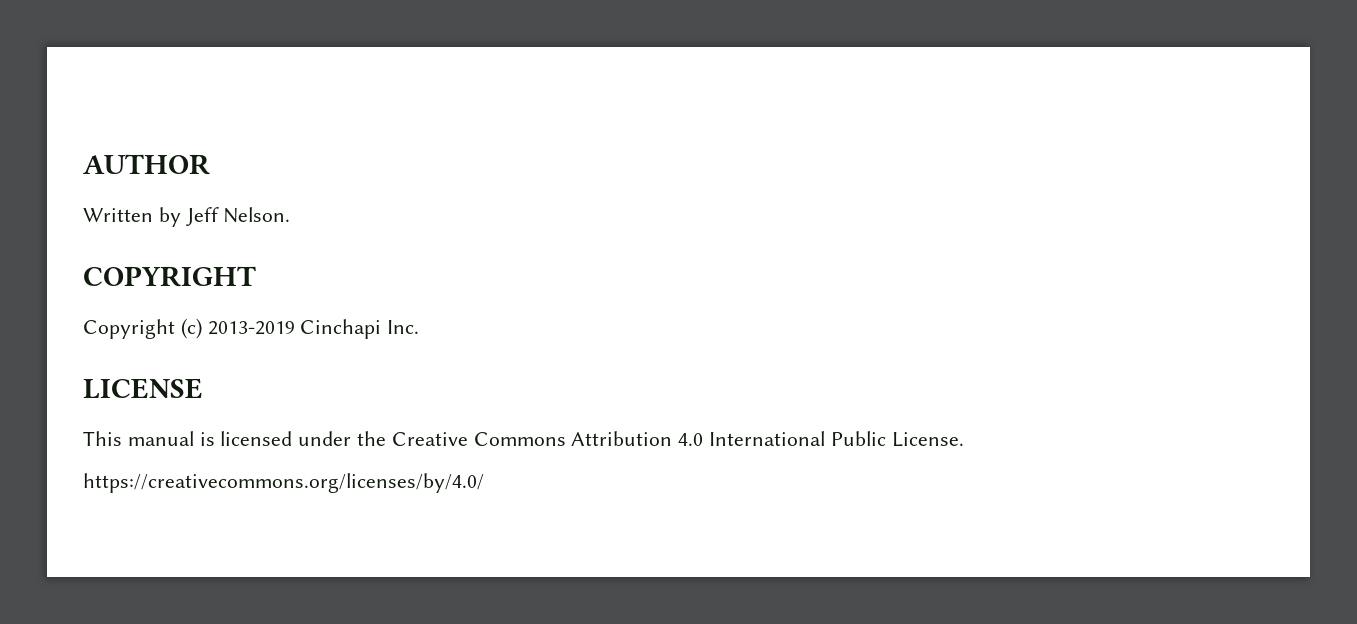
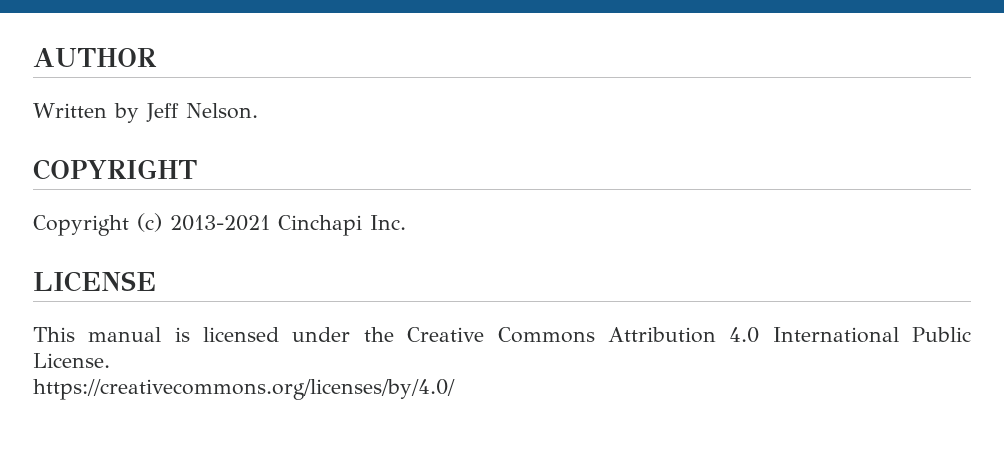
[207,321,295,335] 2013-2019 -> [170,215,270,231] 2013-2021

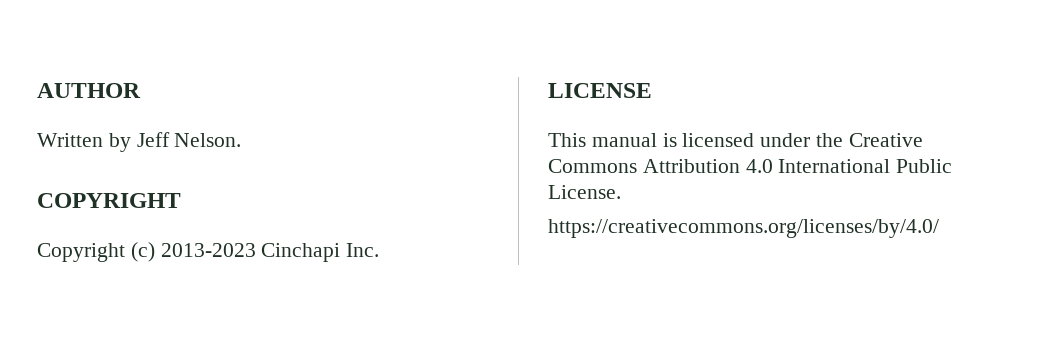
[170,215,270,231] 2013-2021 -> [160,243,256,257] 2013-2023

